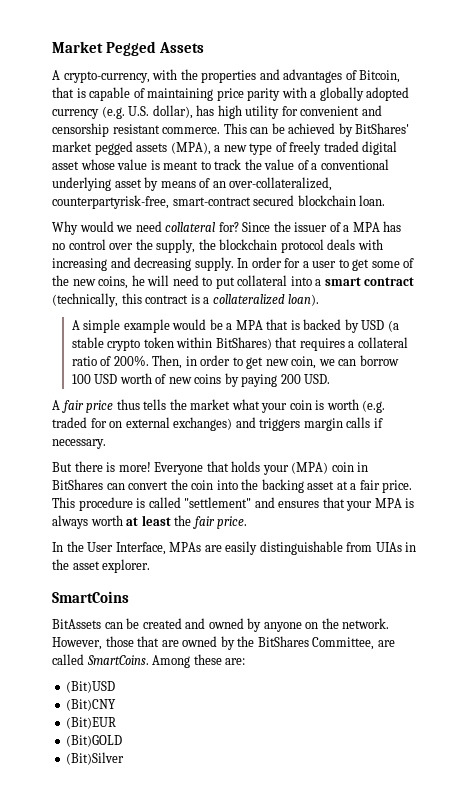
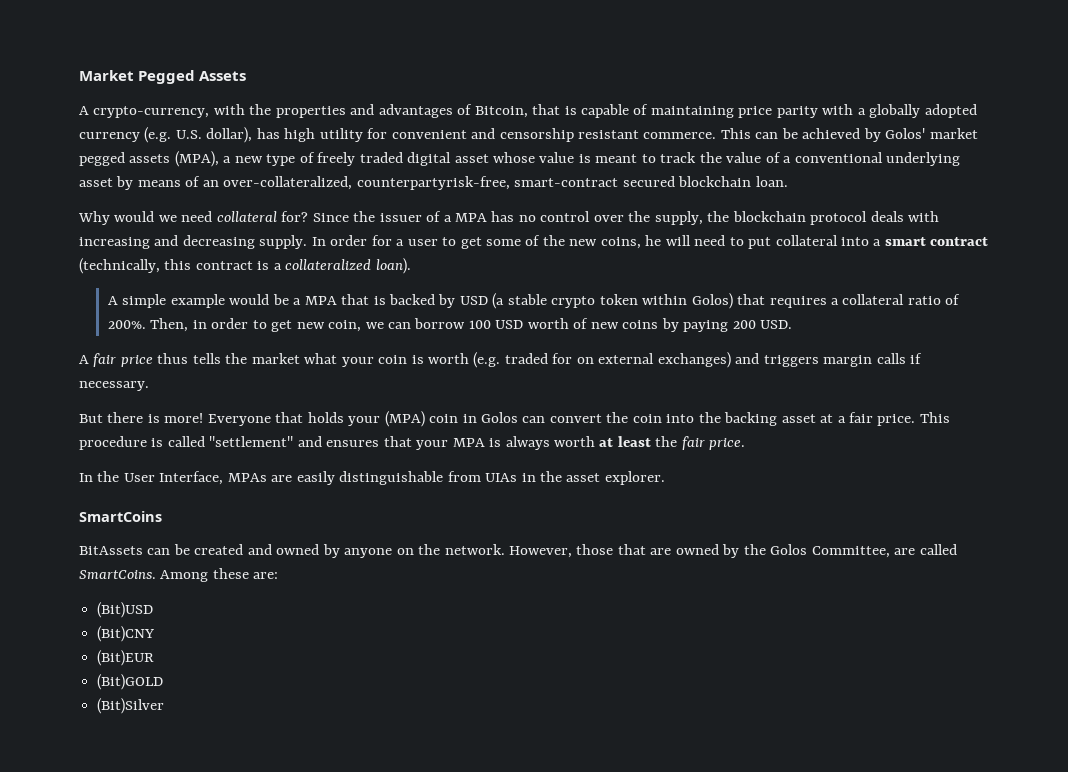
[355,123,410,134] BitShares' -> [885,128,926,139] Golos'
[215,337,272,350] BitShares) -> [691,293,733,309] Golos)
[52,479,103,490] BitShares -> [481,412,519,423] Golos
[257,636,309,647] BitShares -> [770,544,808,555] Golos

